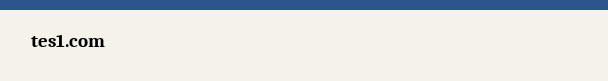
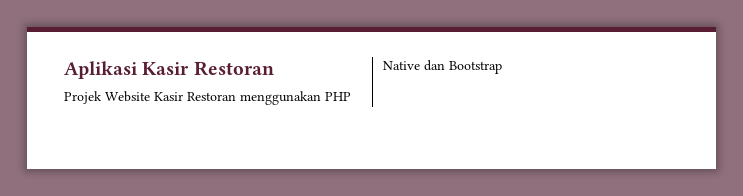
[31,34,105,47] tes1.com -> [64,61,274,79] [64,91,351,105] [383,60,502,74] Aplikasi Kasir Restoran // Projek Website Kasir Restoran menggunakan PHP Native dan Bootstrap

